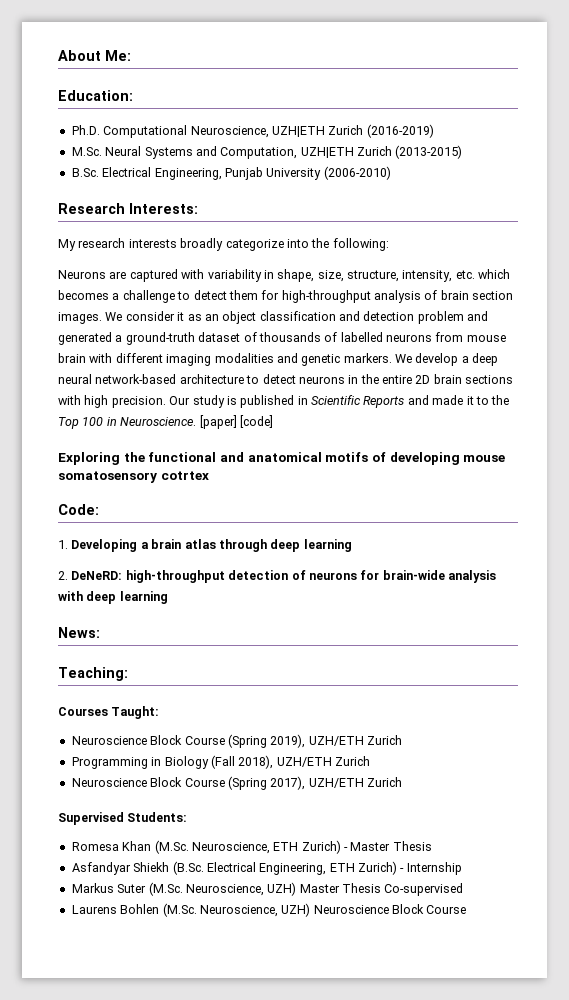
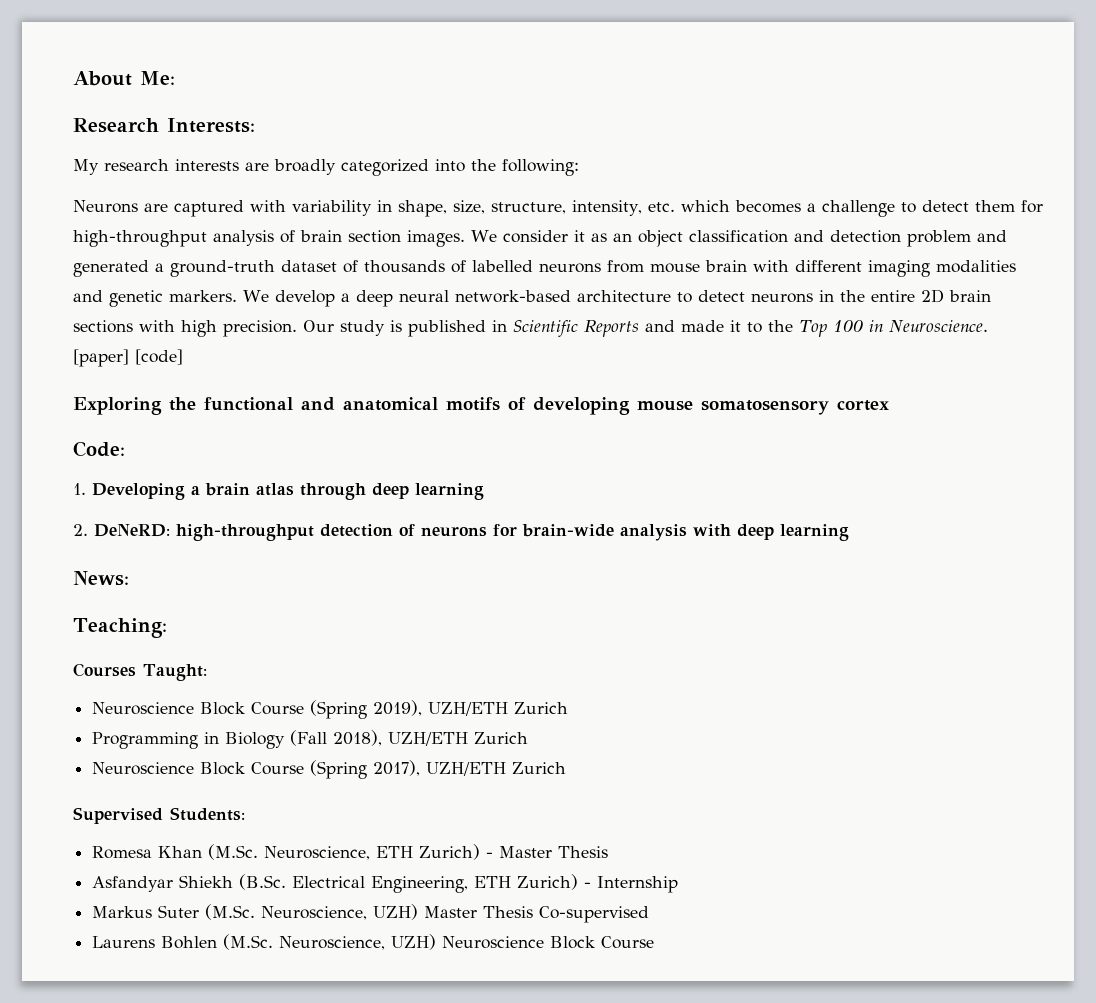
[58,90,133,101] [71,124,434,138] [71,145,463,159] [71,166,391,180] // Education: // Ph.D. Computational Neuroscience, UZH|ETH Zurich (2016-2019) // M.Sc. Neural Systems and Computation, UZH|ETH Zurich (2013-2015) // B.Sc. Electrical Engineering, Punjab University (2006-2010) -> (175, 78) none
[180,238,284,251] broadly categorize -> [245,159,429,176] are broadly categorized
[160,471,209,480] cotrtex -> [837,400,889,411] cortex

